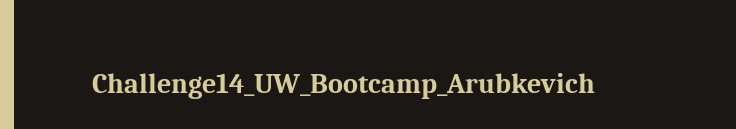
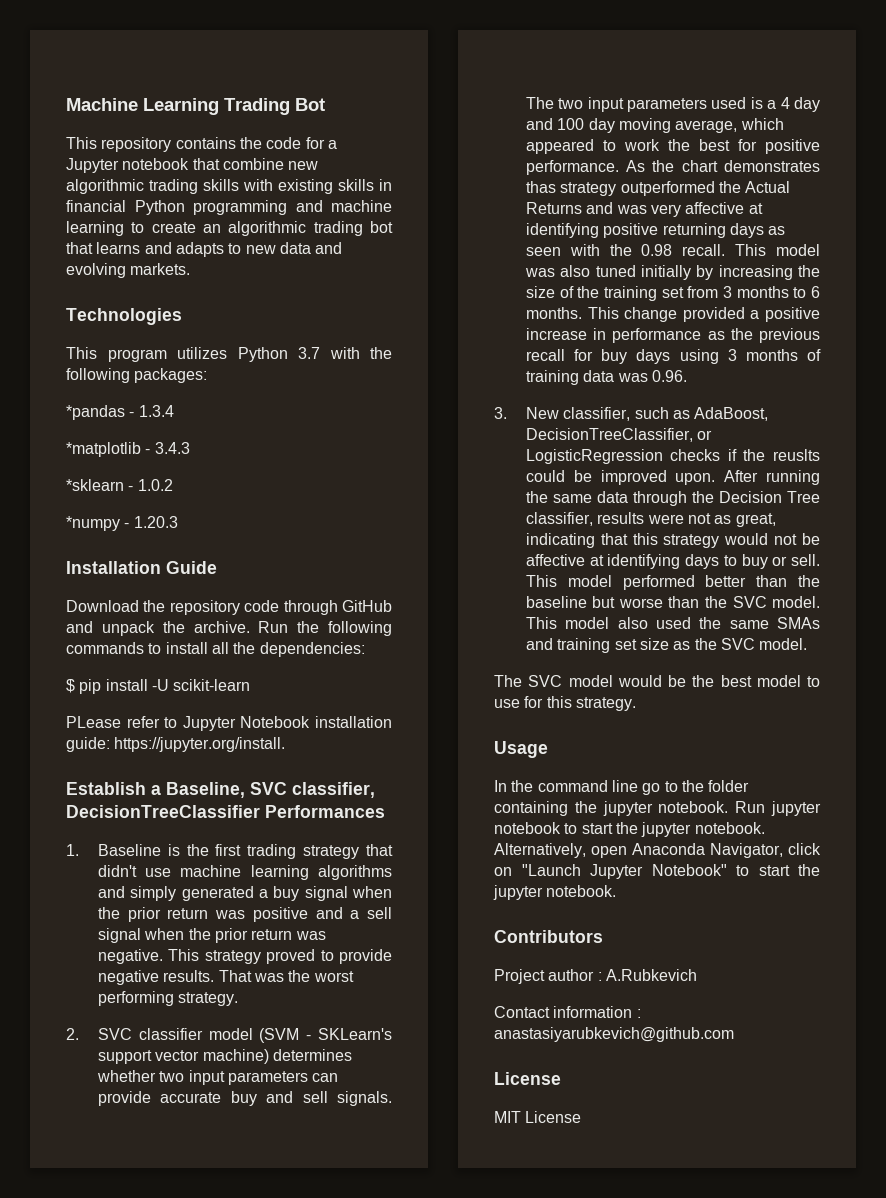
[92,73,595,99] Challenge14_UW_Bootcamp_Arubkevich -> [66,98,325,115] [66,137,337,152] [66,158,319,173] [66,179,392,194] [66,200,392,215] [66,221,393,236] [66,242,343,257] [66,263,191,278] [66,308,182,325] [66,347,392,362] [66,368,208,383] [66,405,174,420] [66,442,190,457] [66,479,173,491] [66,516,178,531] [66,561,217,574] [66,600,392,615] [66,621,392,636] [66,642,365,657] [66,679,251,694] [66,716,392,731] [66,737,286,752] [66,782,375,798] [66,805,385,818] [66,844,393,859] [97,865,392,880] [97,886,392,901] [97,907,392,922] [97,928,326,943] [97,949,392,964] [97,970,354,985] [97,991,239,1006] [66,1028,393,1043] [97,1049,352,1064] [96,1070,339,1085] [97,1091,392,1106] [525,97,821,112] [525,118,784,133] [525,139,820,154] [525,160,820,175] [525,181,791,196] [525,202,763,217] [525,223,786,238] [525,244,820,256] [524,265,820,280] [525,286,820,301] [525,307,820,322] [525,328,820,343] [525,349,821,364] [525,370,687,385] [494,407,769,421] [525,428,713,442] [525,449,820,464] [525,470,820,485] [525,491,820,506] [525,512,776,527] [525,533,820,548] [525,554,820,569] [525,575,820,590] [525,596,820,608] [525,617,820,629] [525,638,808,653] [494,675,820,687] [494,696,636,711] [494,741,548,758] [494,780,750,795] [494,801,821,816] [494,822,765,837] [494,843,821,858] [494,864,820,879] [493,885,617,900] [494,930,603,943] [494,969,697,984] [494,1006,641,1018] [494,1027,734,1042] [494,1072,561,1085] [494,1111,582,1123] Machine Learning Trading Bot // This repository contains the code for a Jupyter notebook that combine new algorithmic trading skills with existing skills in financial Python programming and machine learning to create an algorithmic trading bot that learns and adapts to new data and evolving markets. // Technologies // This program utilizes Python 3.7 with the following packages: // *pandas - 1.3.4 // *matplotlib - 3.4.3 // *sklearn - 1.0.2 // *numpy - 1.20.3 // Installation Guide // Download the repository code through GitHub and unpack the archive. Run the following commands to install all the dependencies: // $ pip install -U scikit-learn // PLease refer to Jupyter Notebook installation guide: https://jupyter.org/install. // Establish a Baseline, SVC classifier, DecisionTreeClassifier Performances // 1. Baseline is the first trading strategy that didn't use machine learning algorithms and simply generated a buy signal when the prior return was positive and a sell signal when the prior return was negative. This strategy proved to provide negative results. That was the worst performing strategy. // 2. SVC classifier model (SVM - SKLearn's support vector machine) determines whether two input parameters can provide accurate buy and sell signals. The two input parameters used is a 4 day and 100 day moving average, which appeared to work the best for positive performance. As the chart demonstrates thas strategy outperformed the Actual Returns and was very affective at identifying positive returning days as seen with the 0.98 recall. This model was also tuned initially by increasing the size of the training set from 3 months to 6 months. This change provided a positive increase in performance as the previous recall for buy days using 3 months of training data was 0.96. // 3. New classifier, such as AdaBoost, DecisionTreeClassifier, or LogisticRegression checks if the reuslts could be improved upon. After running the same data through the Decision Tree classifier, results were not as great, indicating that this strategy would not be affective at identifying days to buy or sell. This model performed better than the baseline but worse than the SVC model. This model also used the same SMAs and training set size as the SVC model. // The SVC model would be the best model to use for this strategy. // Usage // In the command line go to the folder containing the jupyter notebook. Run jupyter notebook to start the jupyter notebook. Alternatively, open Anaconda Navigator, click on "Launch Jupyter Notebook" to start the jupyter notebook. // Contributors // Project author : A.Rubkevich // Contact information : anastasiyarubkevich@github.com // License // MIT License

